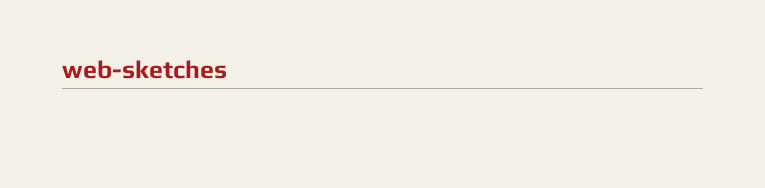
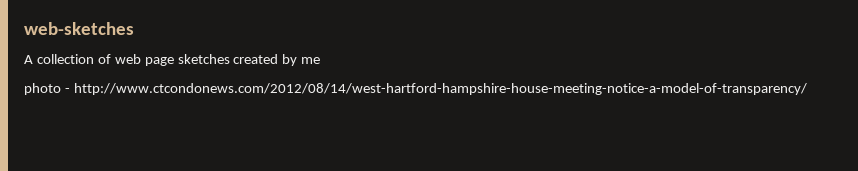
(227, 69) none -> [24,54,321,66] [24,83,807,95] // A collection of web page sketches created by me // photo - http://www.ctcondonews.com/2012/08/14/west-hartford-hampshire-house-meeting-notice-a-model-of-transparency/

